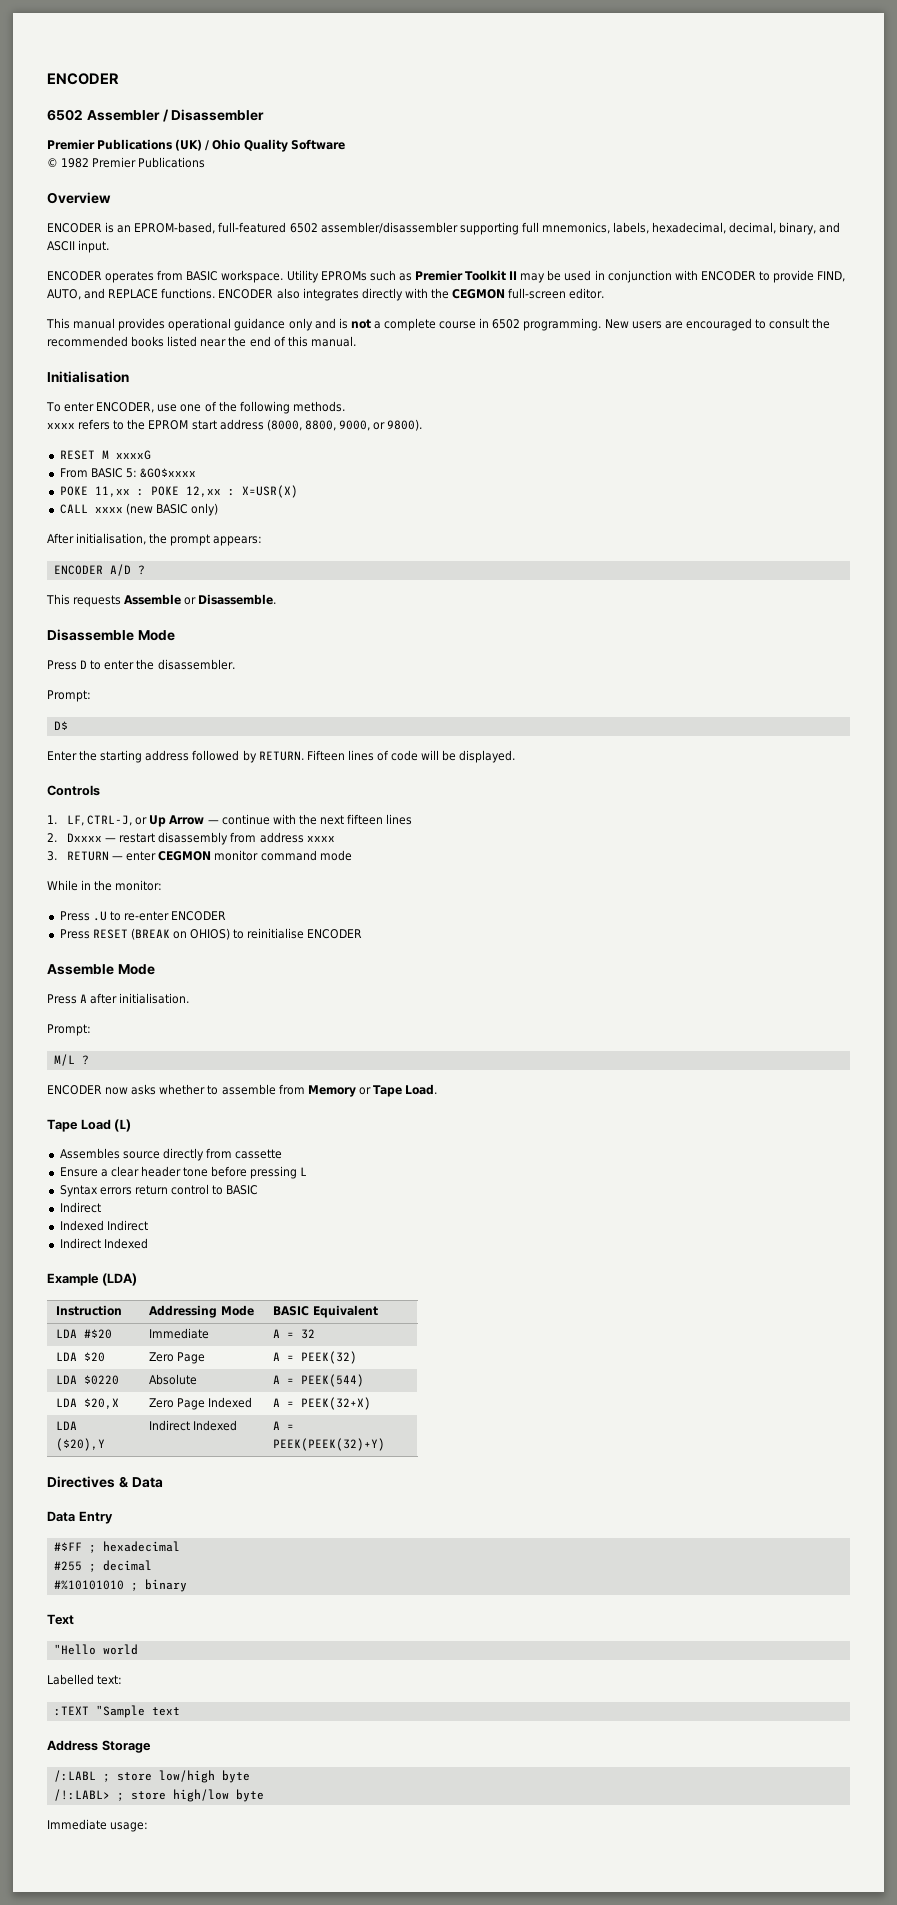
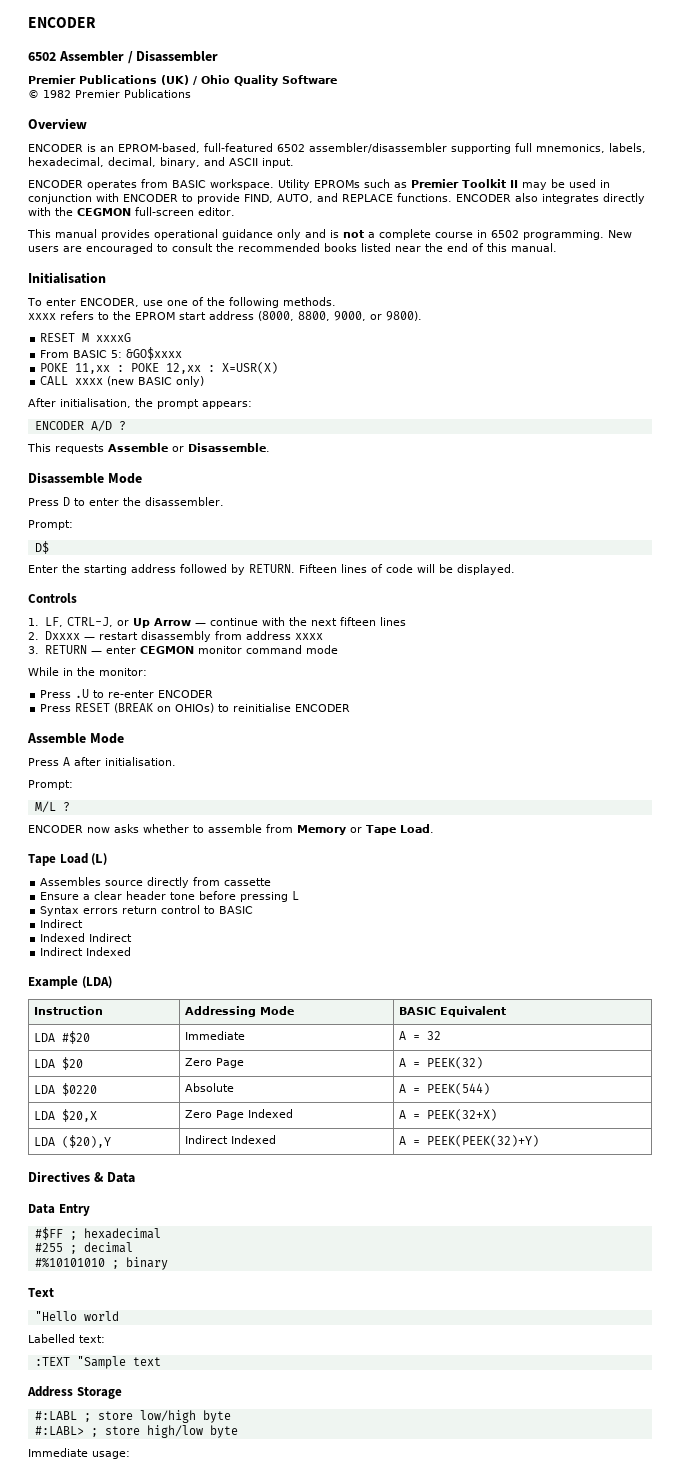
[190,928,231,940] OHIOS) -> [175,703,215,713] OHIOs)
[53,1770,96,1782] /:LABL -> [34,1411,77,1420] #:LABL
[53,1789,110,1801] /!:LABL> -> [34,1426,84,1435] #:LABL>

